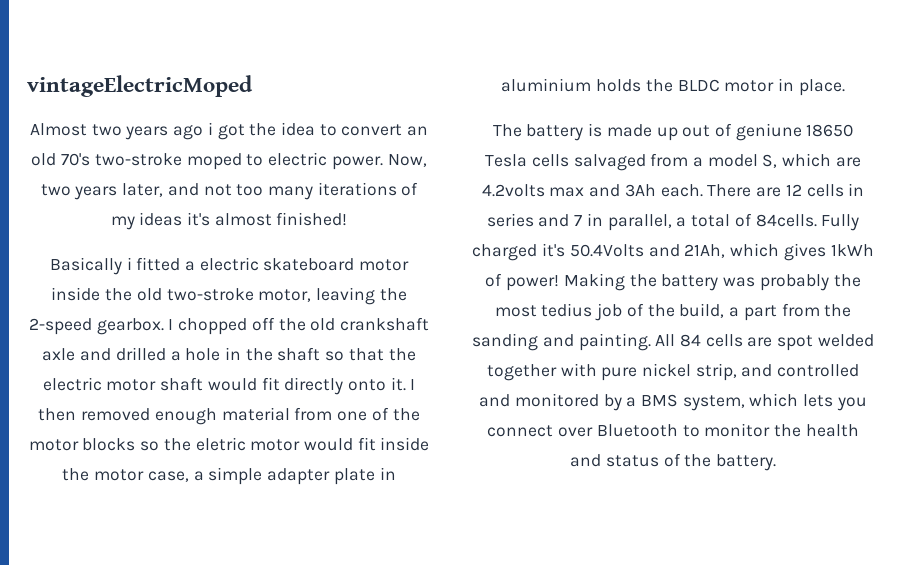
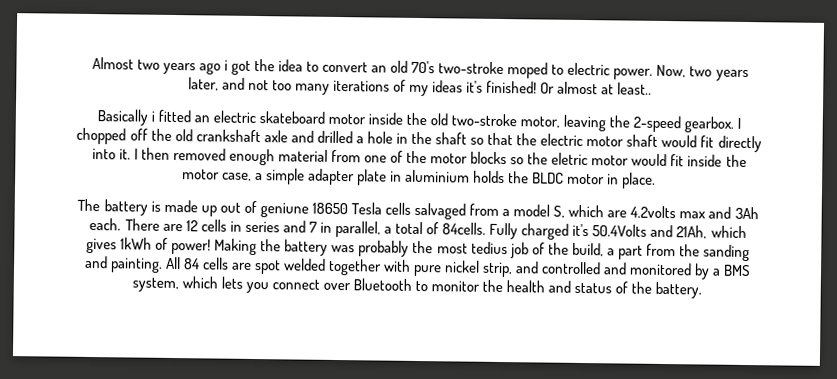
[27,75,253,97] vintageElectricMoped // -> (91, 63) none
[214,212,348,226] almost finished! -> [486,80,653,95] finished! Or almost at least..
[184,261,195,271] a -> [193,115,210,123] an
[347,379,386,391] onto -> [91,148,116,160] into

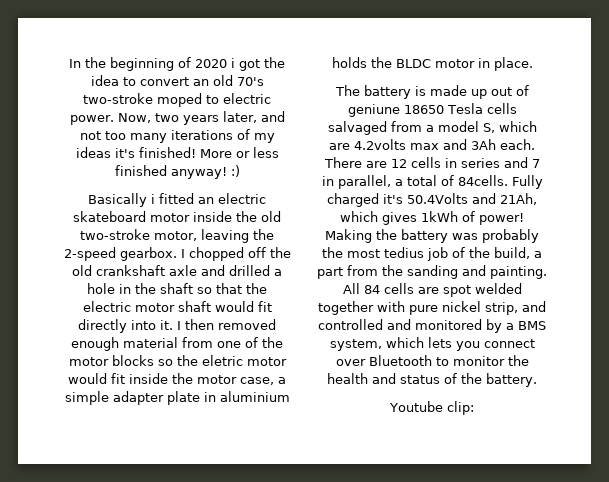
[91,56,221,75] Almost two years ago -> [69,57,227,71] In the beginning of 2020
[540,81,653,95] Or almost at least.. -> [199,147,279,158] [114,165,240,179] More or less finished anyway! :)
(703, 290) none -> [389,401,474,415] // Youtube clip:

